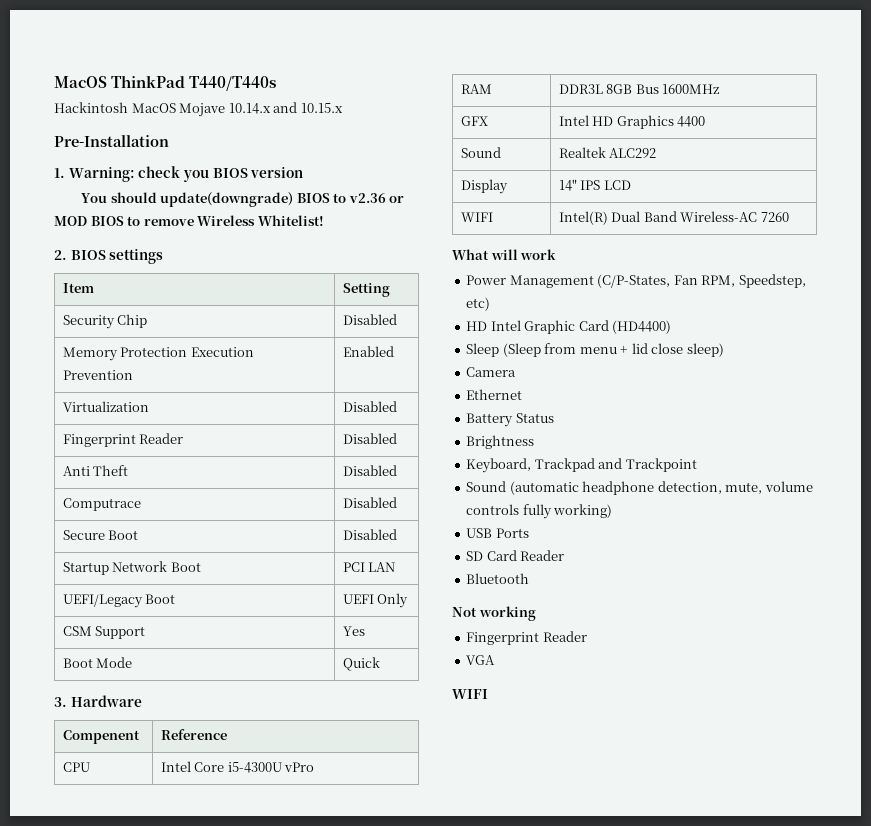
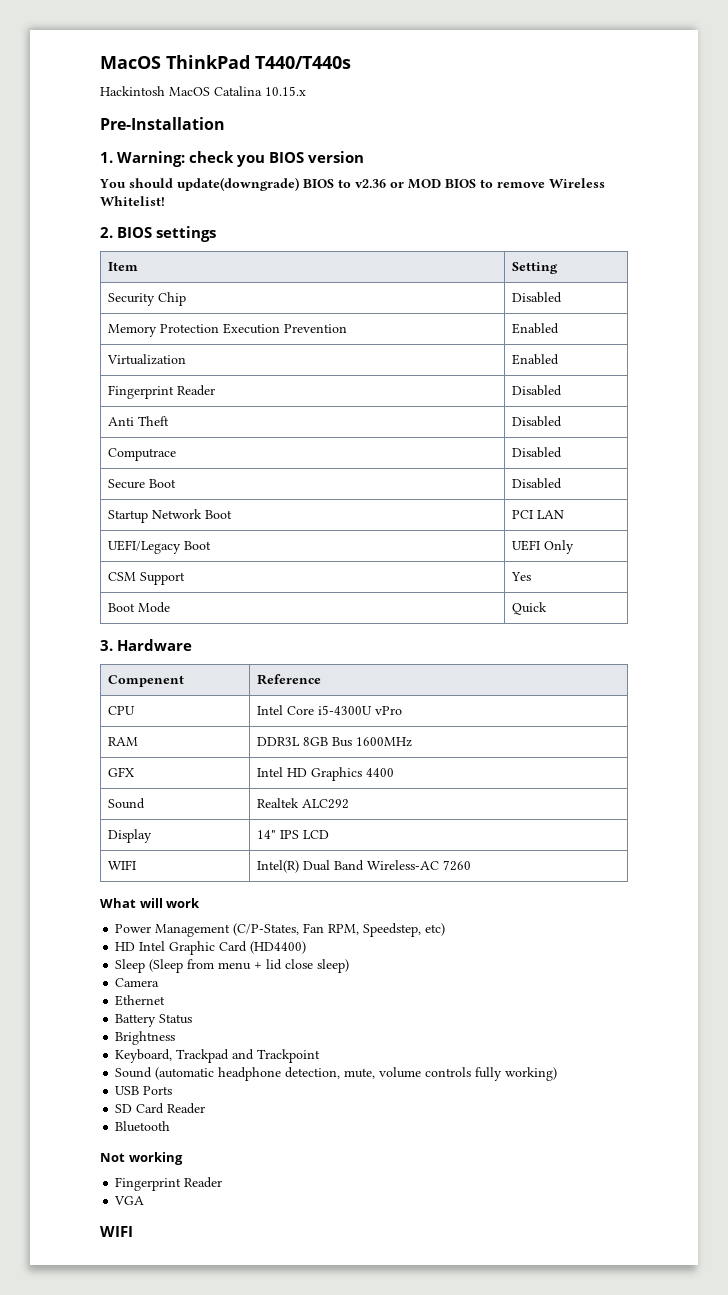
[179,102,298,117] Mojave 10.14.x and -> [214,86,262,96] Catalina
[342,401,397,412] Disabled -> [511,354,559,365] Enabled

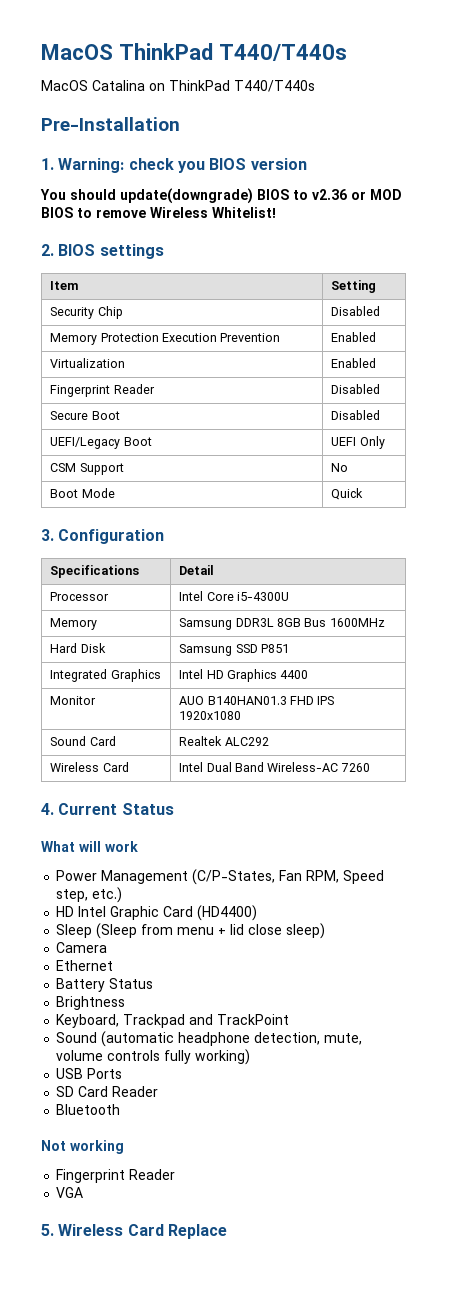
[100,86,165,96] Hackintosh -> (347, 52) none
[265,86,306,96] 10.15.x -> [149,80,315,92] on ThinkPad T440/T440s
[107,416,169,426] [511,416,562,427] [107,448,176,461] [511,447,562,458] [107,479,176,489] [511,478,562,489] [107,509,232,523] [511,510,564,519] Anti Theft | Disabled // Computrace | Disabled // Secure Boot | Disabled // Startup Network Boot | PCI LAN -> [50,411,120,420] [331,410,381,420] Secure Boot | Disabled
[510,572,531,581] Yes -> [331,463,349,472] No
[117,639,192,651] [107,675,184,687] [256,674,321,685] [107,706,135,715] Hardware // Compenent | Reference // CPU -> [58,529,165,544] [50,565,140,578] [179,565,215,575] [50,592,110,601] Configuration // Specifications | Detail // Processor
[374,706,402,715] [107,737,138,746] vPro // RAM | -> [50,618,98,630] [179,618,233,630] // Memory | Samsung
[107,767,135,777] [256,767,394,781] [107,798,145,809] GFX | Intel HD Graphics 4400 // Sound -> [50,643,106,653] [179,644,289,656] [50,669,161,682] [179,669,309,682] [50,696,97,705] [179,696,335,705] [179,711,242,720] [50,736,116,746] Hard Disk | Samsung SSD P851 // Integrated Graphics | Intel HD Graphics 4400 // Monitor | AUO B140HAN01.3 FHD IPS 1920x1080 // Sound Card
[107,829,152,843] [256,830,329,839] [107,860,136,870] [256,860,299,873] Display | 14" IPS LCD // WIFI | Intel(R) -> [50,762,129,772] [179,762,204,772] Wireless Card | Intel
(471, 865) none -> [41,803,174,815] // 4. Current Status
[363,923,446,937] Speedstep, etc) -> [343,870,385,884] [56,887,123,903] Speed step, etc.)
[257,1049,321,1063] Trackpoint -> [217,1014,290,1025] TrackPoint
[100,1226,133,1237] WIFI -> [41,1224,227,1239] 5. Wireless Card Replace

